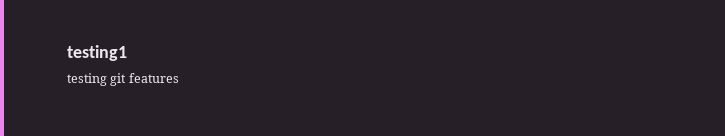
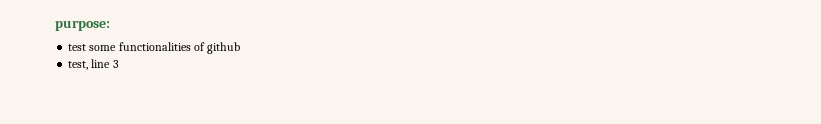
[67,45,127,61] [67,73,179,86] testing1 // testing git features -> [55,20,110,31] [68,42,241,54] [68,59,119,70] purpose: // test some functionalities of github // test, line 3

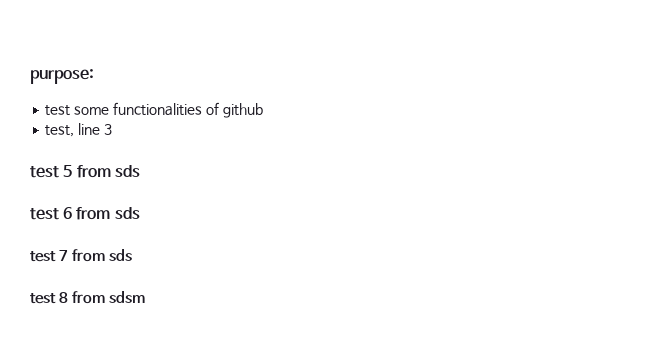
(119, 64) none -> [30,165,140,178] [30,207,140,220] [30,249,132,262] [30,291,145,304] // test 5 from sds // test 6 from sds // test 7 from sds // test 8 from sdsm

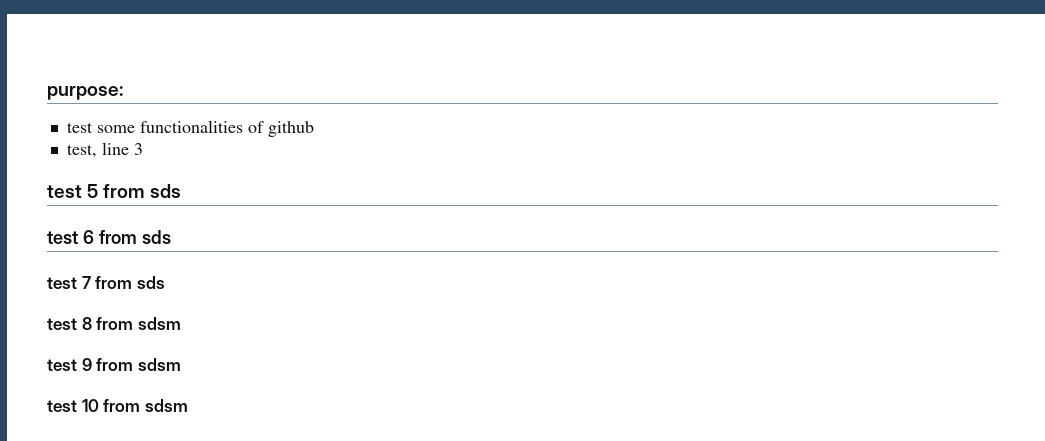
(145, 297) none -> [47,358,181,371] [47,399,188,412] // test 9 from sdsm // test 10 from sdsm

